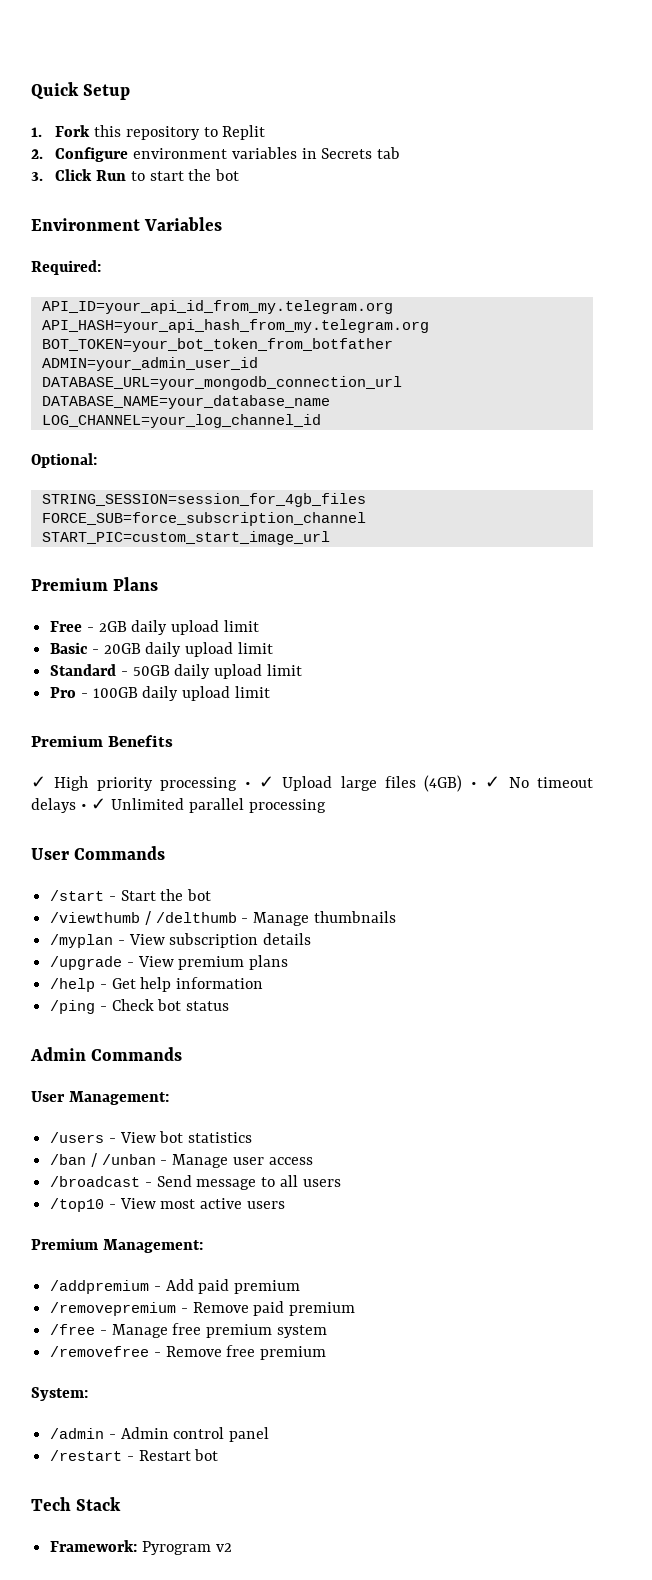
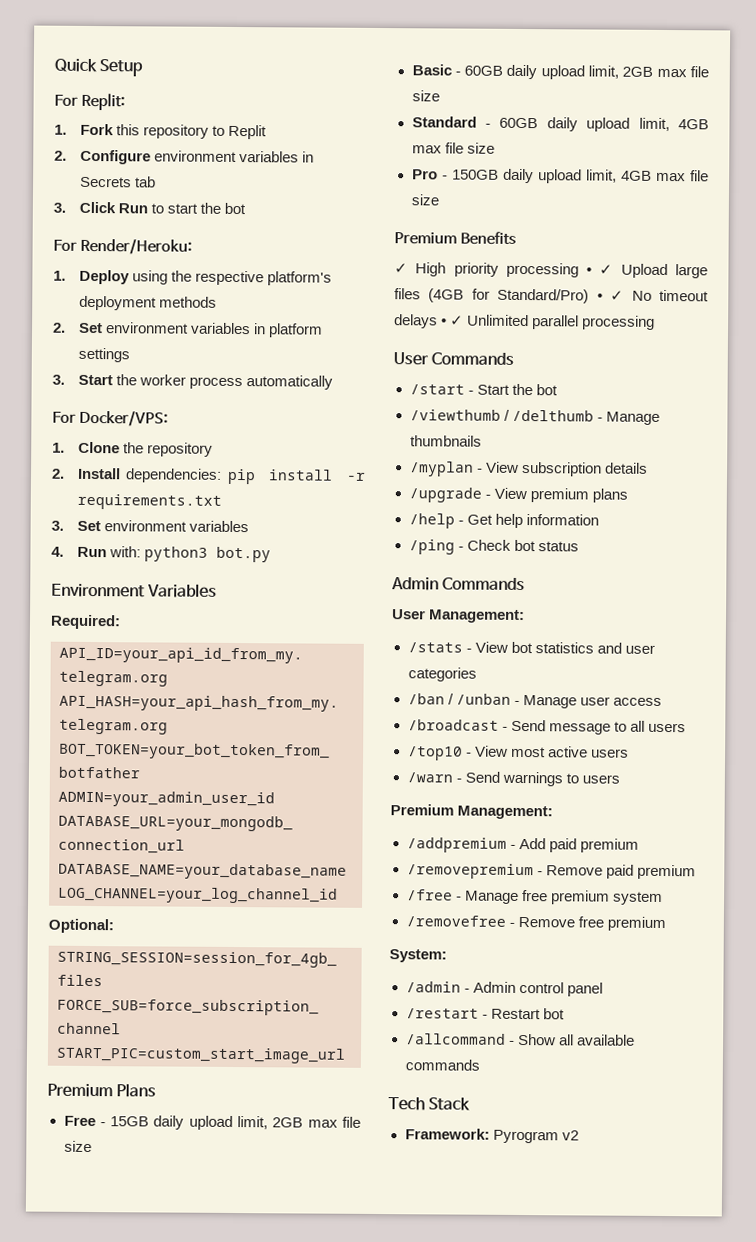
(131, 92) none -> [54,92,126,111] // For Replit:
(239, 175) none -> [53,238,193,255] [53,269,332,286] [78,295,217,311] [53,322,323,338] [77,347,130,363] [52,374,333,390] [52,410,169,427] [52,441,213,457] [51,467,366,485] [76,493,222,510] [51,520,249,533] [51,546,271,563] // For Render/Heroku: // 1. Deploy using the respective platform's deployment methods // 2. Set environment variables in platform settings // 3. Start the worker process automatically // For Docker/VPS: // 1. Clone the repository // 2. Install dependencies: pip install -r requirements.txt // 3. Set environment variables // 4. Run with: python3 bot.py
[98,620,259,635] 2GB daily upload limit -> [110,1115,361,1130] [63,1140,92,1153] 15GB daily upload limit, 2GB max file size
[103,642,273,657] 20GB daily upload limit -> [464,64,709,80] [411,90,440,102] 60GB daily upload limit, 2GB max file size
[132,664,302,679] 50GB daily upload limit -> [499,117,709,132] [411,142,495,154] 60GB daily upload limit, 4GB max file size
[92,686,270,701] 100GB daily upload limit -> [451,168,709,184] [410,194,439,206] 150GB daily upload limit, 4GB max file size
[424,775,463,792] (4GB) -> [428,288,590,304] (4GB for Standard/Pro)
[50,1132,105,1143] /users -> [407,642,463,653] /stats
(253, 1137) none -> [596,642,655,654] [407,667,477,682] and user categories
(285, 1205) none -> [406,771,620,787] // /warn - Send warnings to users
(219, 1455) none -> [405,1033,635,1046] [404,1059,480,1071] // /allcommand - Show all available commands

